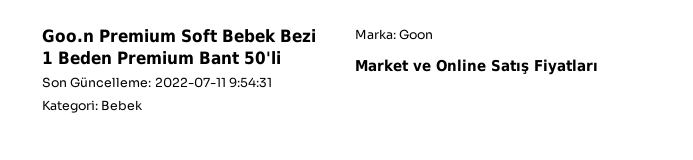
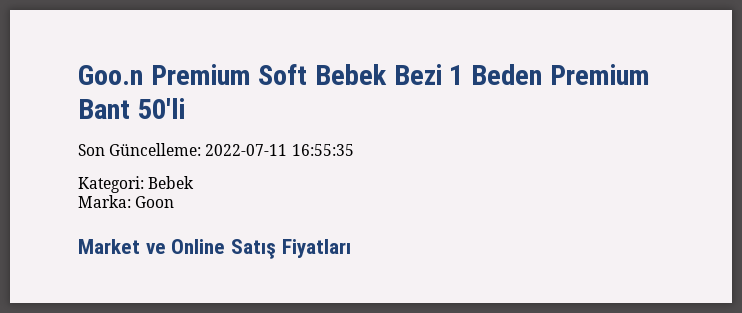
[229,77,273,88] 9:54:31 -> [291,144,354,156] 16:55:35

